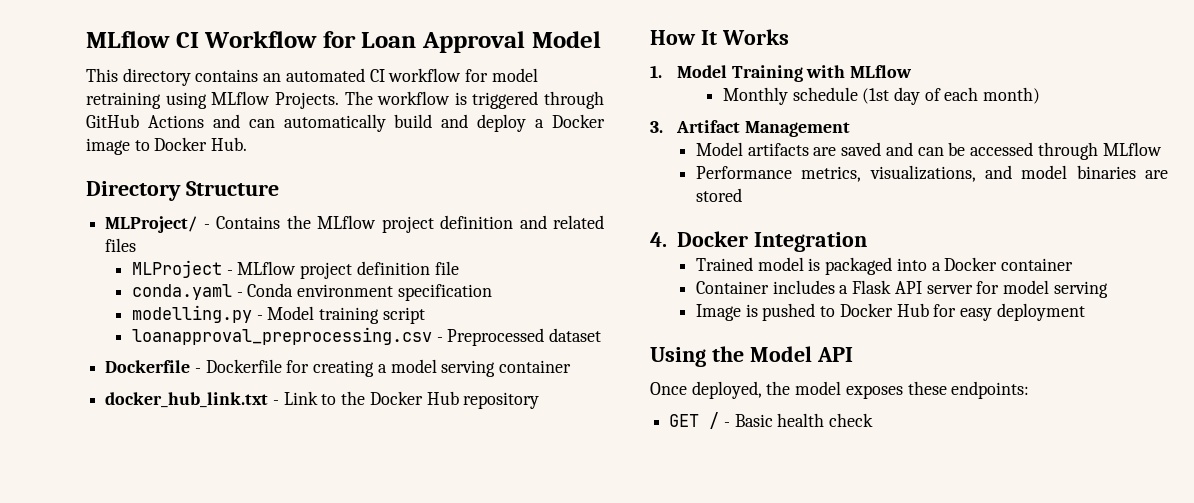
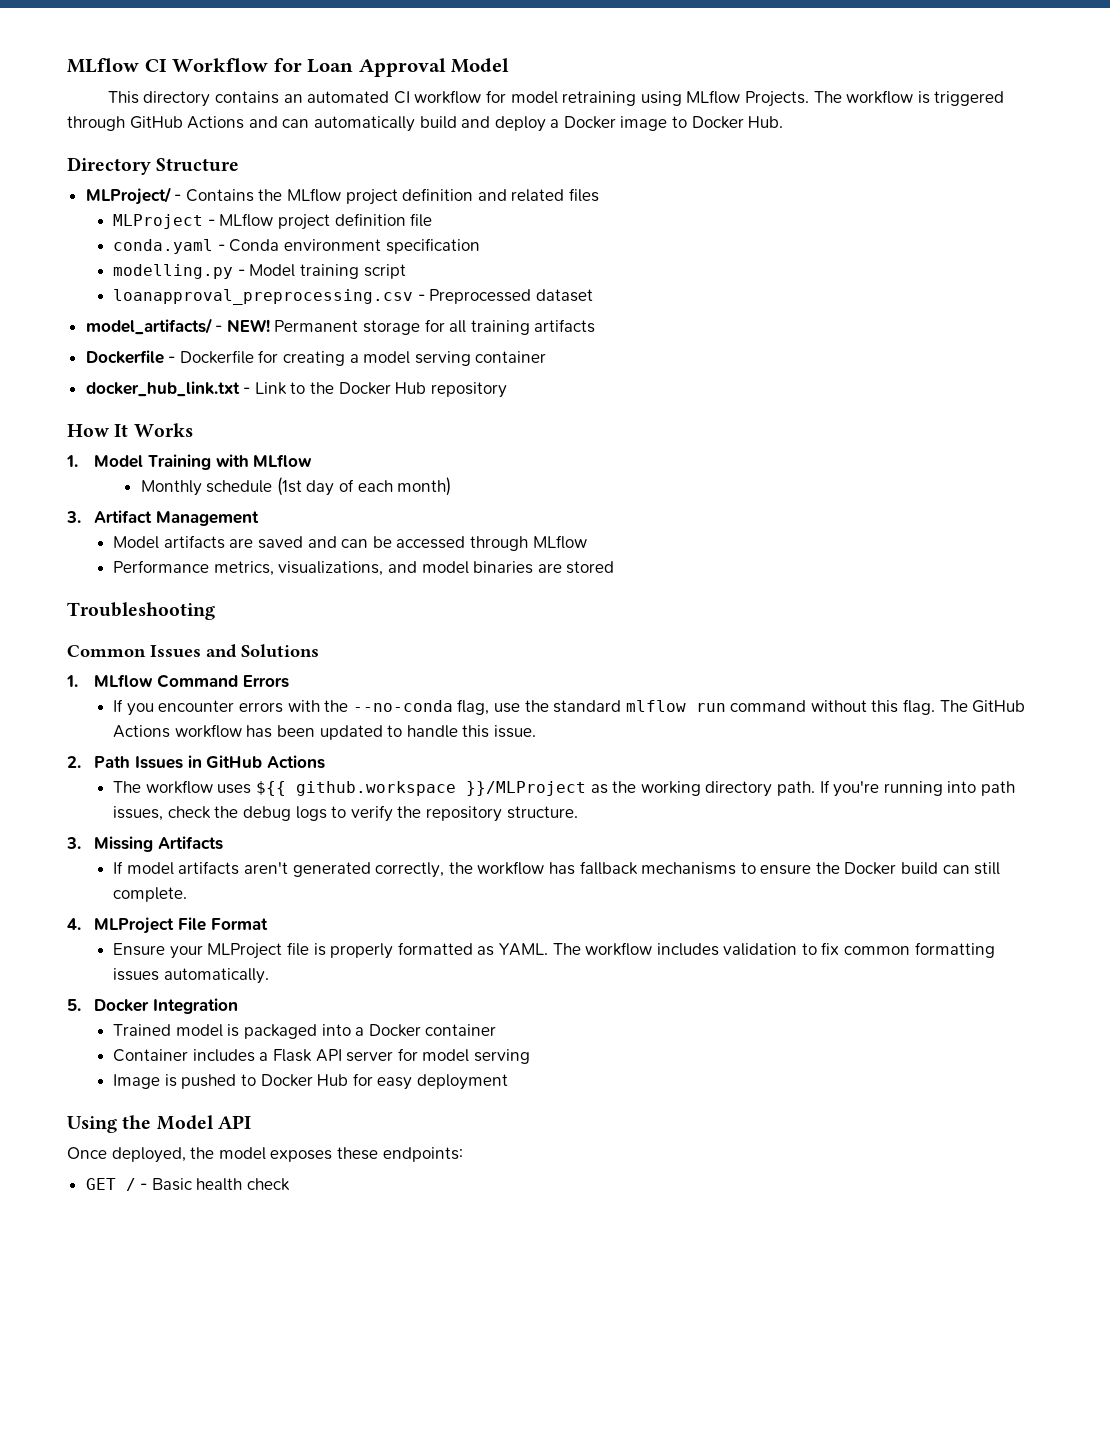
(602, 335) none -> [85,318,596,335] // model_artifacts/ - NEW! Permanent storage for all training artifacts
[650,232,667,247] 4. -> [67,602,215,620] [67,644,319,658] [66,674,289,688] [113,699,1026,716] [113,724,536,740] [67,755,325,769] [113,780,1015,797] [113,805,578,822] [66,836,224,852] [113,861,1001,878] [113,887,188,902] [67,917,268,934] [113,942,995,959] [113,968,269,984] [67,999,81,1011] Troubleshooting // Common Issues and Solutions // 1. MLflow Command Errors // If you encounter errors with the --no-conda flag, use the standard mlflow run command without this flag. The GitHub Actions workflow has been updated to handle this issue. // 2. Path Issues in GitHub Actions // The workflow uses ${{ github.workspace }}/MLProject as the working directory path. If you're running into path issues, check the debug logs to verify the repository structure. // 3. Missing Artifacts // If model artifacts aren't generated correctly, the workflow has fallback mechanisms to ensure the Docker build can still complete. // 4. MLProject File Format // Ensure your MLProject file is properly formatted as YAML. The workflow includes validation to fix common formatting issues automatically. // 5.

